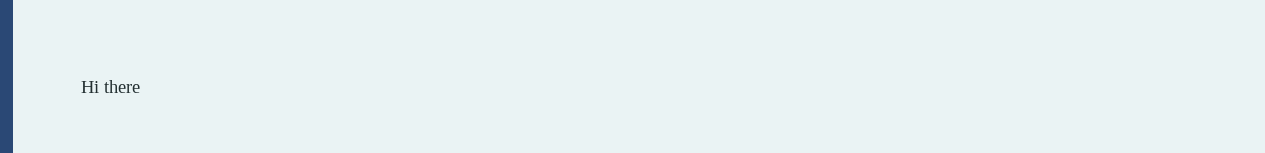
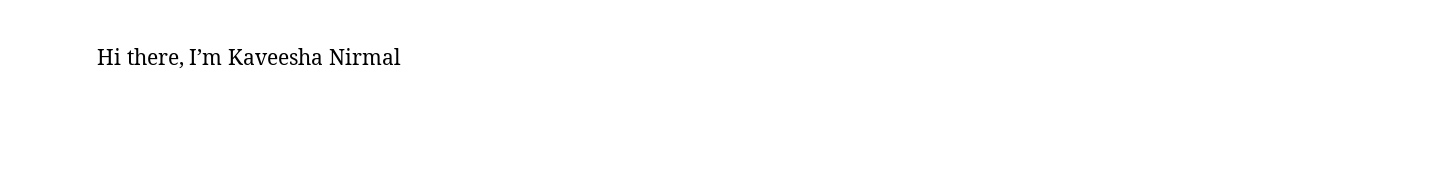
[104,80,140,93] there -> [126,48,401,69] there, I’m Kaveesha Nirmal

